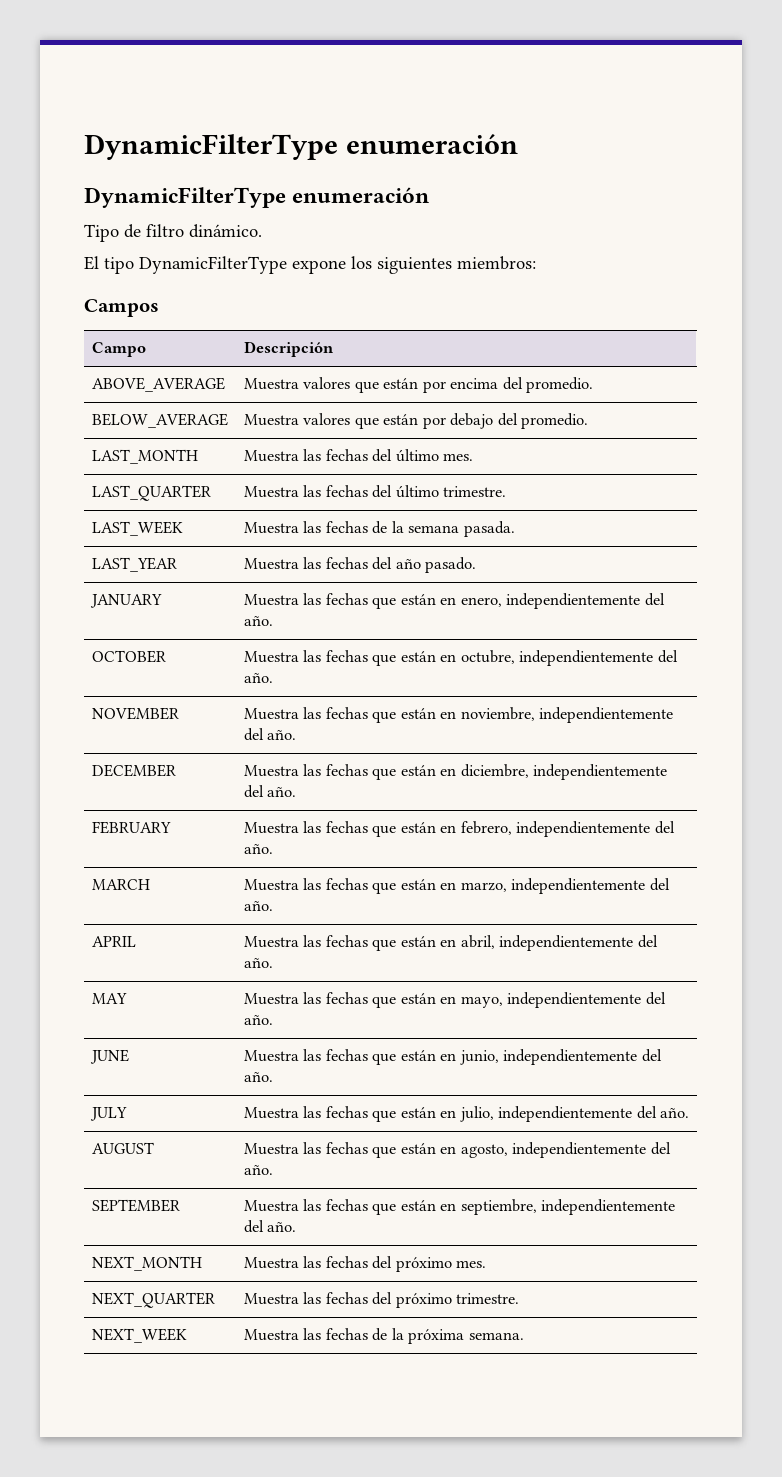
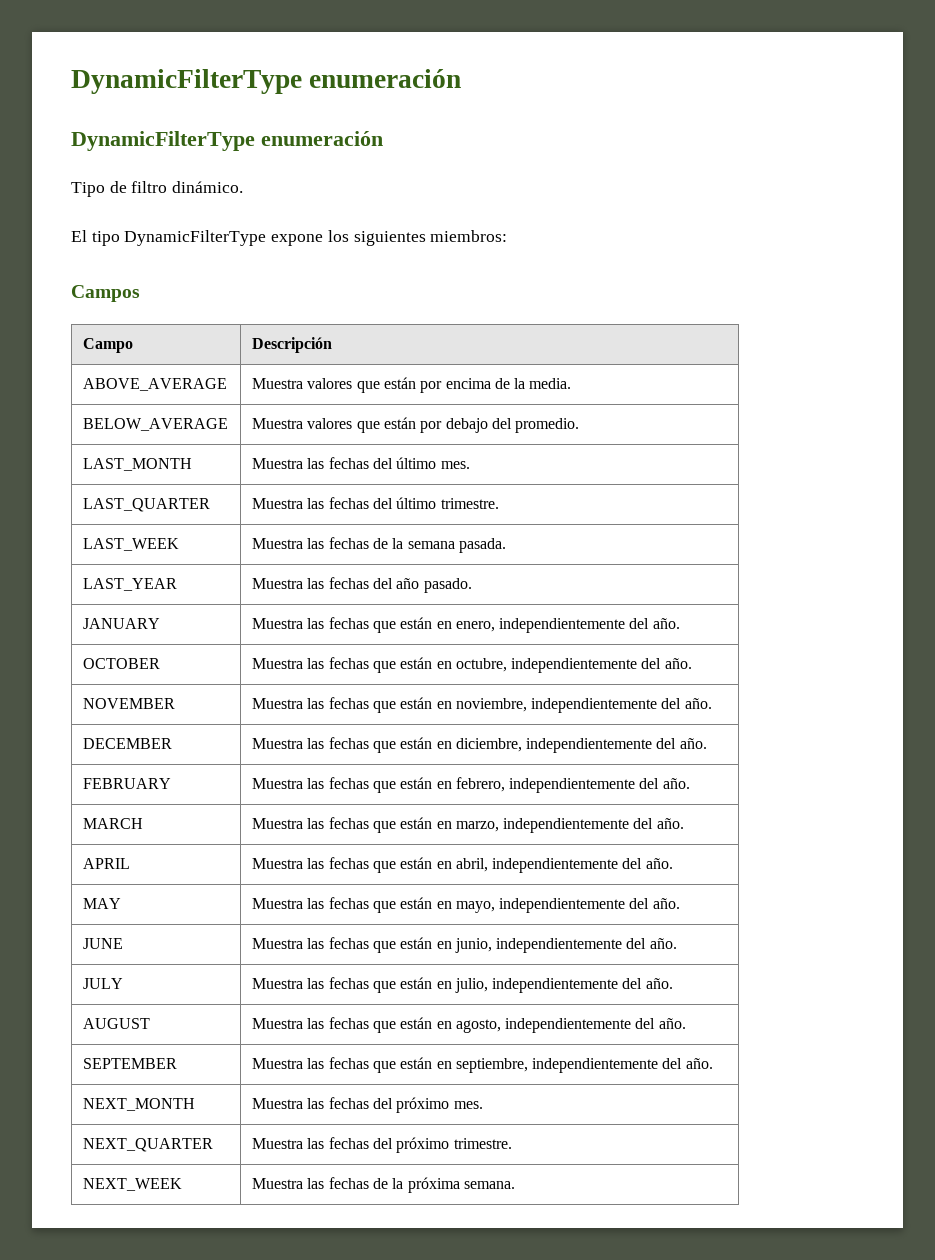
[502,377,594,393] del promedio. -> [494,378,572,389] de la media.

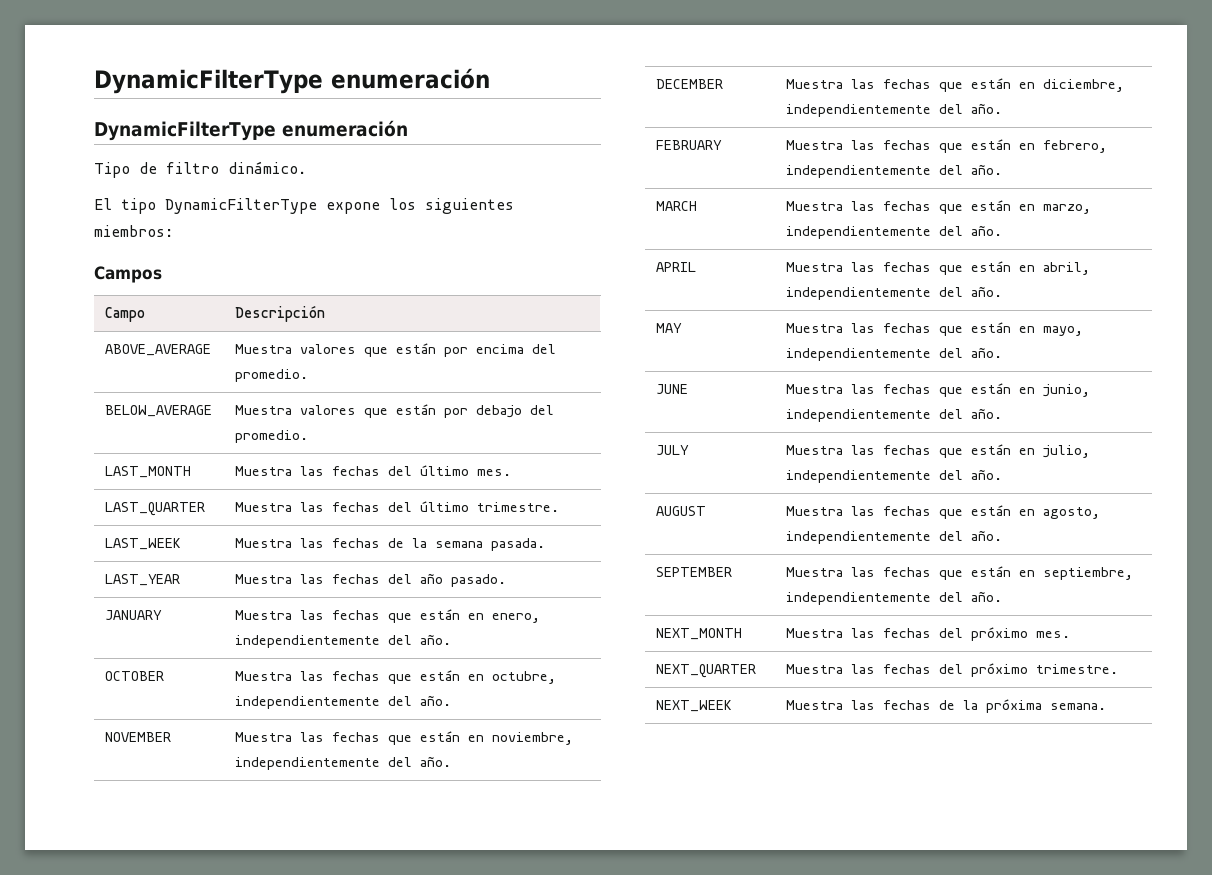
[494,378,572,389] de la media. -> [532,344,557,354] [235,369,309,382] del promedio.

